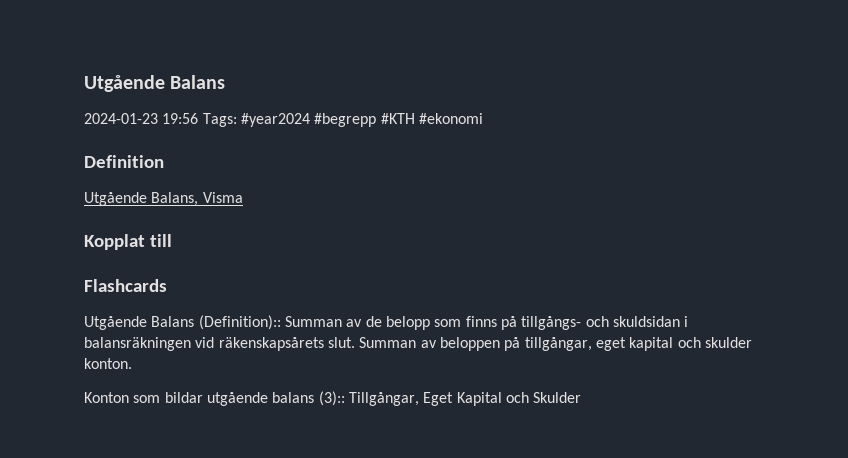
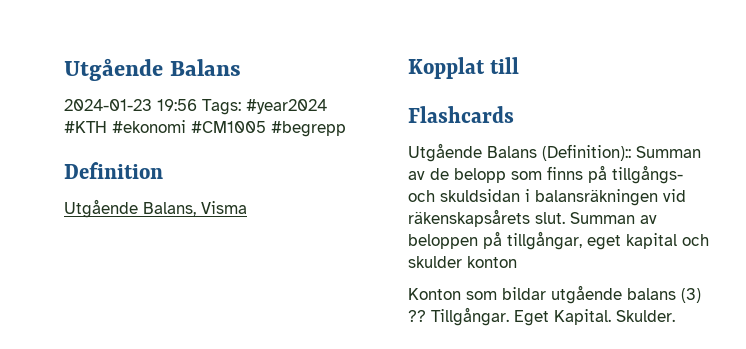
[314,113,377,127] #begrepp -> (327, 106) none
(483, 118) none -> [191,121,346,137] #CM1005 #begrepp
[84,358,132,369] konton. -> [467,256,517,268] konton
[318,391,582,406] (3):: Tillgångar, Eget Kapital och Skulder -> [681,288,701,303] [408,307,675,326] (3) ?? Tillgångar. Eget Kapital. Skulder.

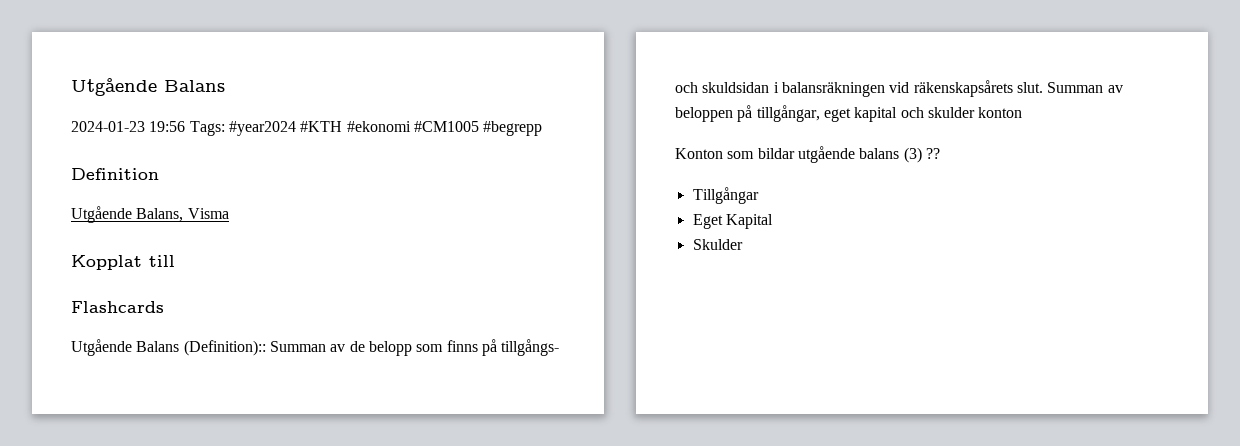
[431,307,675,326] Tillgångar. Eget Kapital. Skulder. -> [692,187,759,204] [692,214,773,229] [692,239,743,250] // Tillgångar // Eget Kapital // Skulder

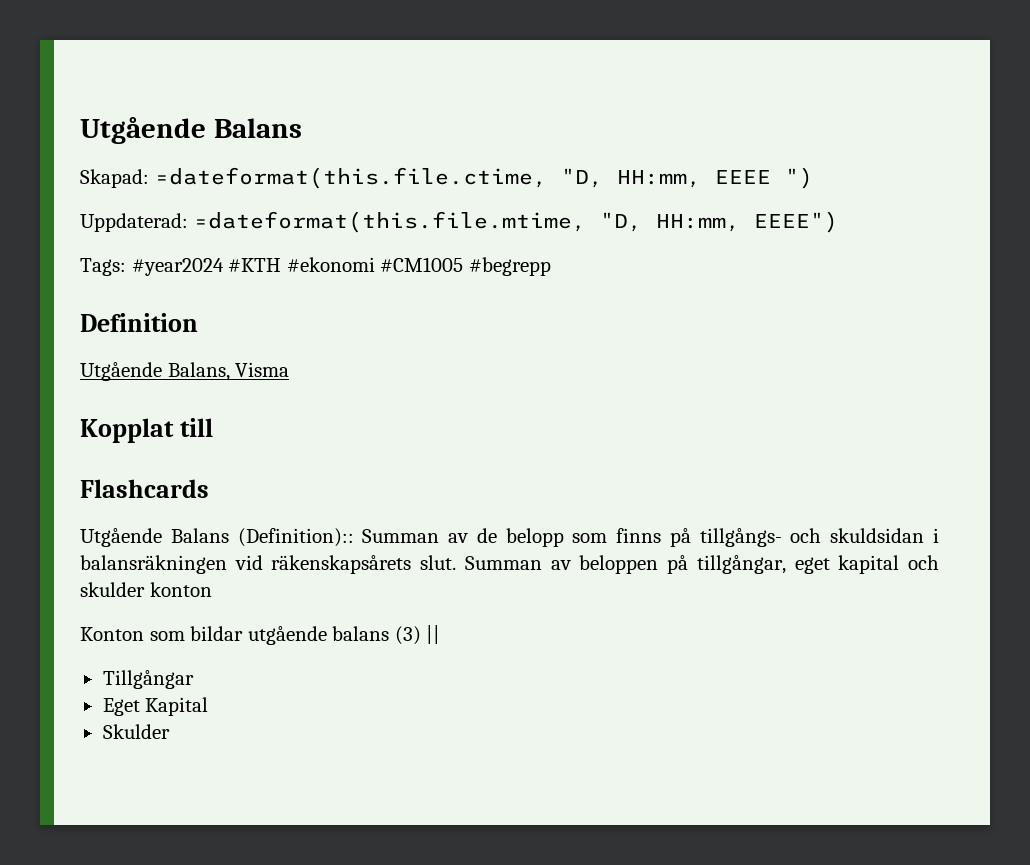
[71,121,186,132] 2024-01-23 19:56 -> [80,167,813,189] [80,211,838,233] Skapad: =dateformat(this.file.ctime, "D, HH:mm, EEEE ") // Uppdaterad: =dateformat(this.file.mtime, "D, HH:mm, EEEE") //
[925,148,940,159] ?? -> [426,625,441,644] ||

